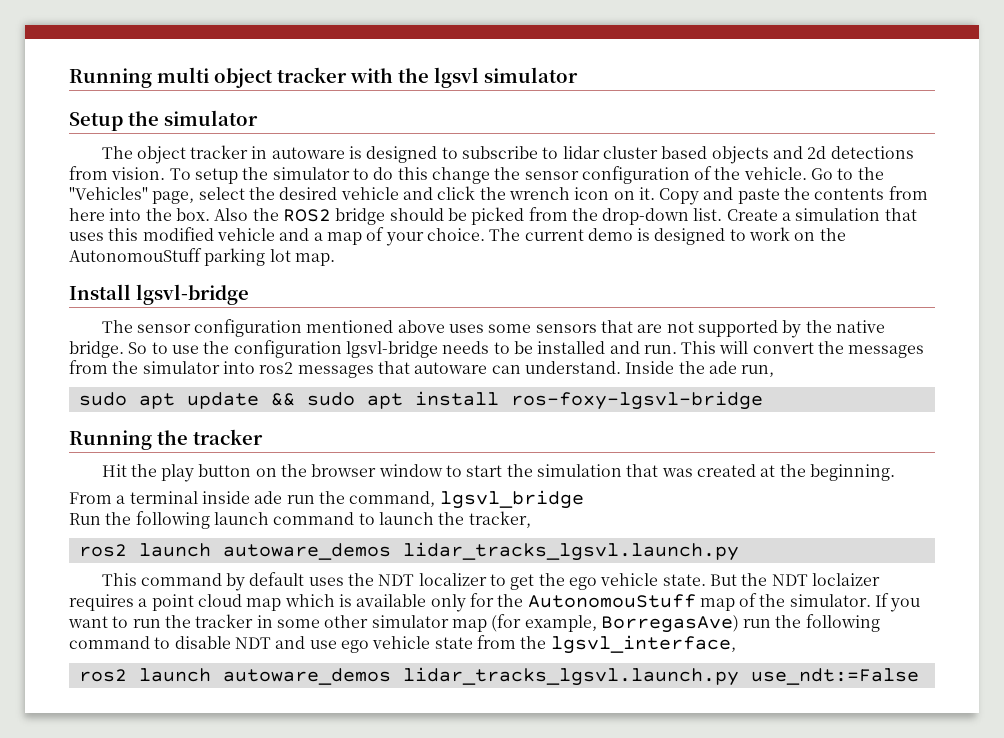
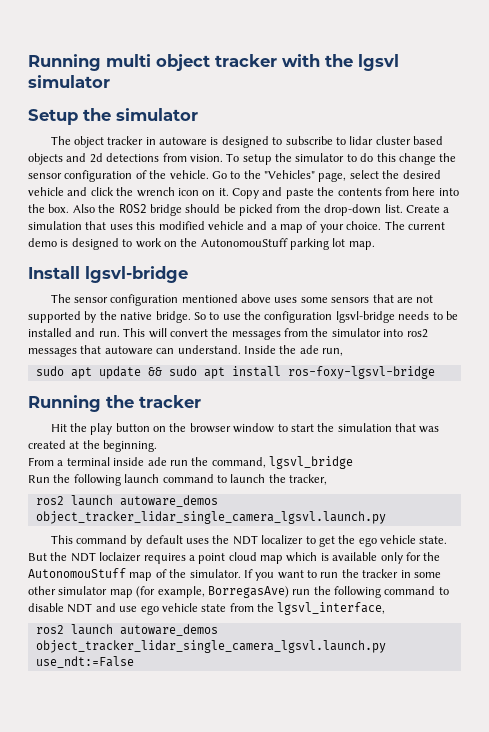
[402,542,739,561] lidar_tracks_lgsvl.launch.py -> [35,511,386,524] object_tracker_lidar_single_camera_lgsvl.launch.py
[402,667,739,686] lidar_tracks_lgsvl.launch.py -> [35,640,386,653] object_tracker_lidar_single_camera_lgsvl.launch.py

